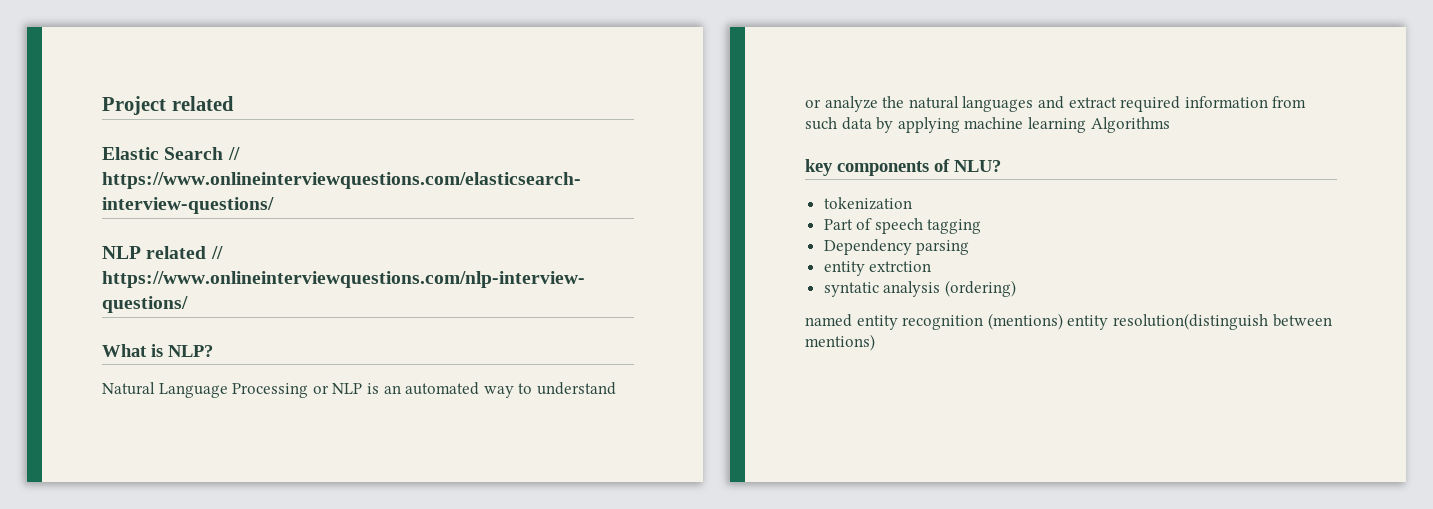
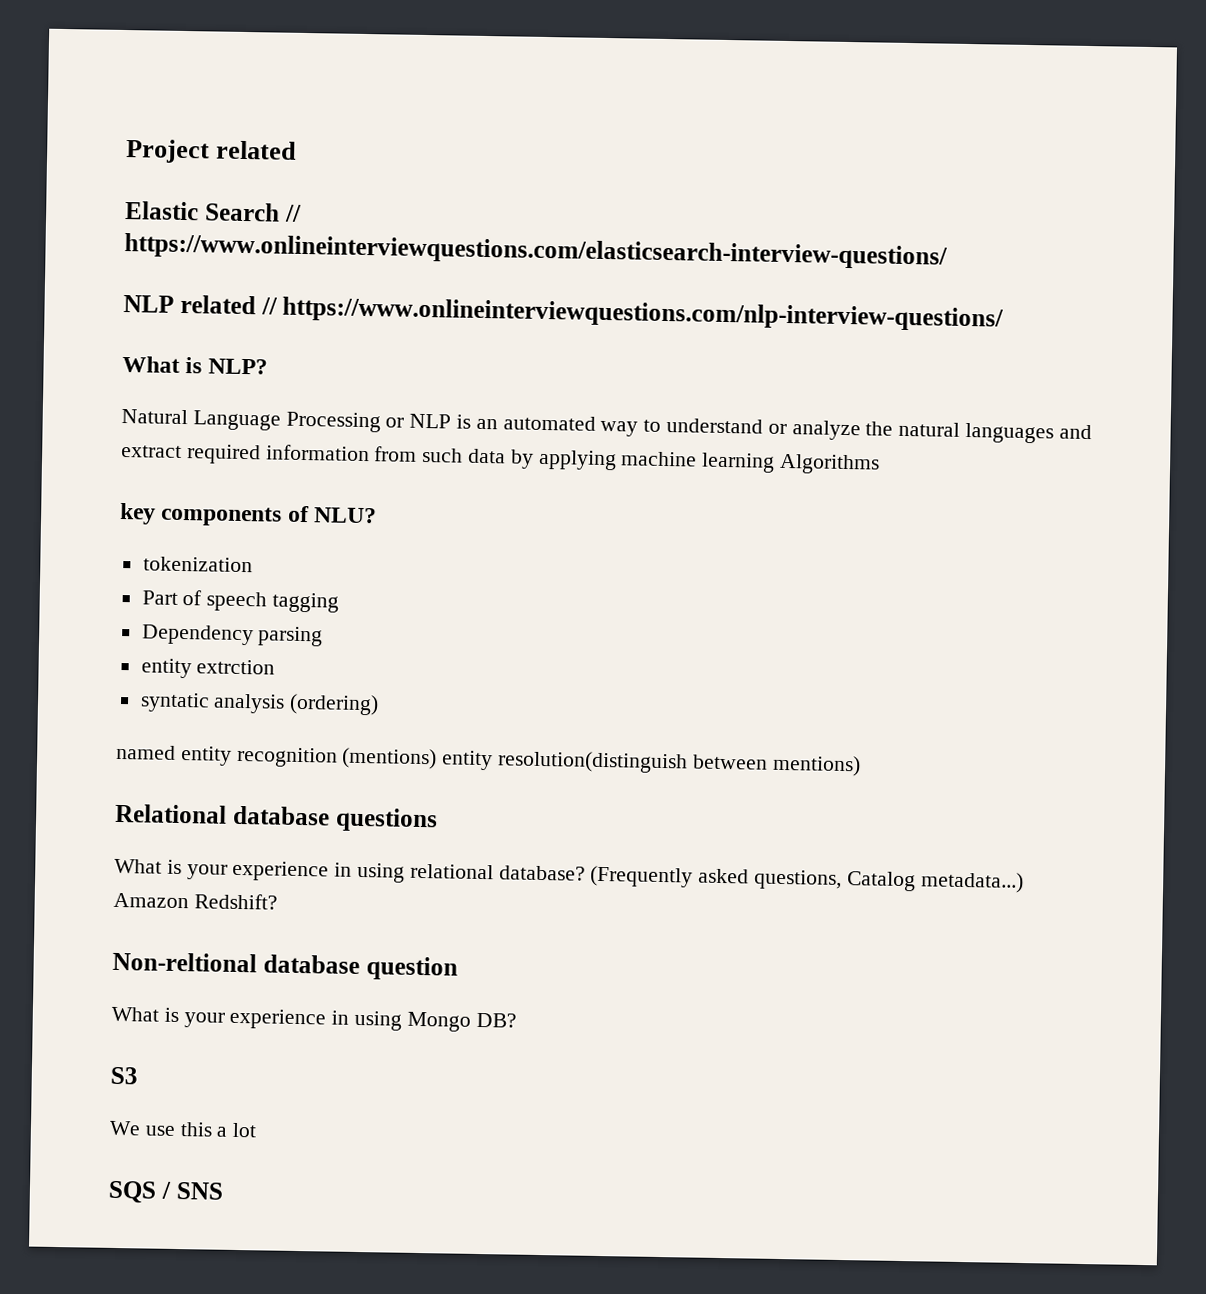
(875, 342) none -> [115,803,438,833] [114,858,1024,893] [113,892,278,910] [112,951,458,981] [111,1006,517,1032] [110,1066,138,1085] [109,1120,258,1138] [108,1180,224,1204] // Relational database questions // What is your experience in using relational database? (Frequently asked questions, Catalog metadata...) Amazon Redshift? // Non-reltional database question // What is your experience in using Mongo DB? // S3 // We use this a lot // SQS / SNS

